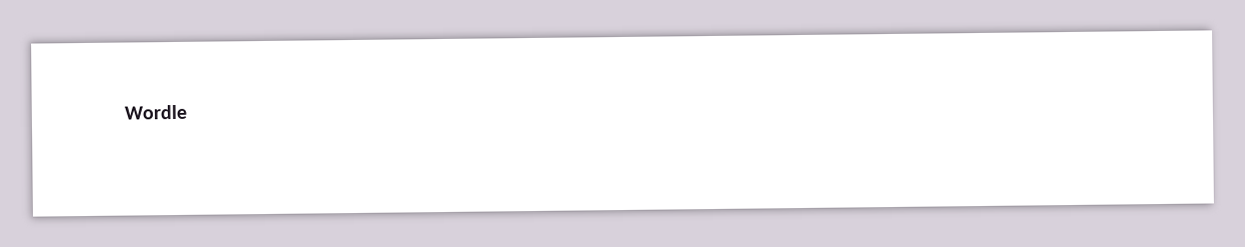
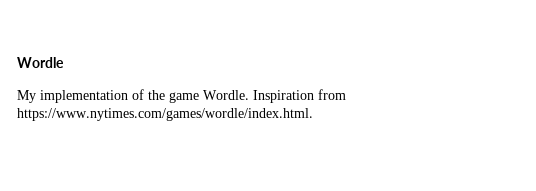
(187, 112) none -> [17,89,346,103] [17,108,313,121] // My implementation of the game Wordle. Inspiration from https://www.nytimes.com/games/wordle/index.html.

